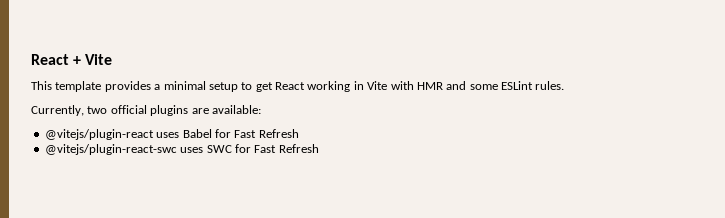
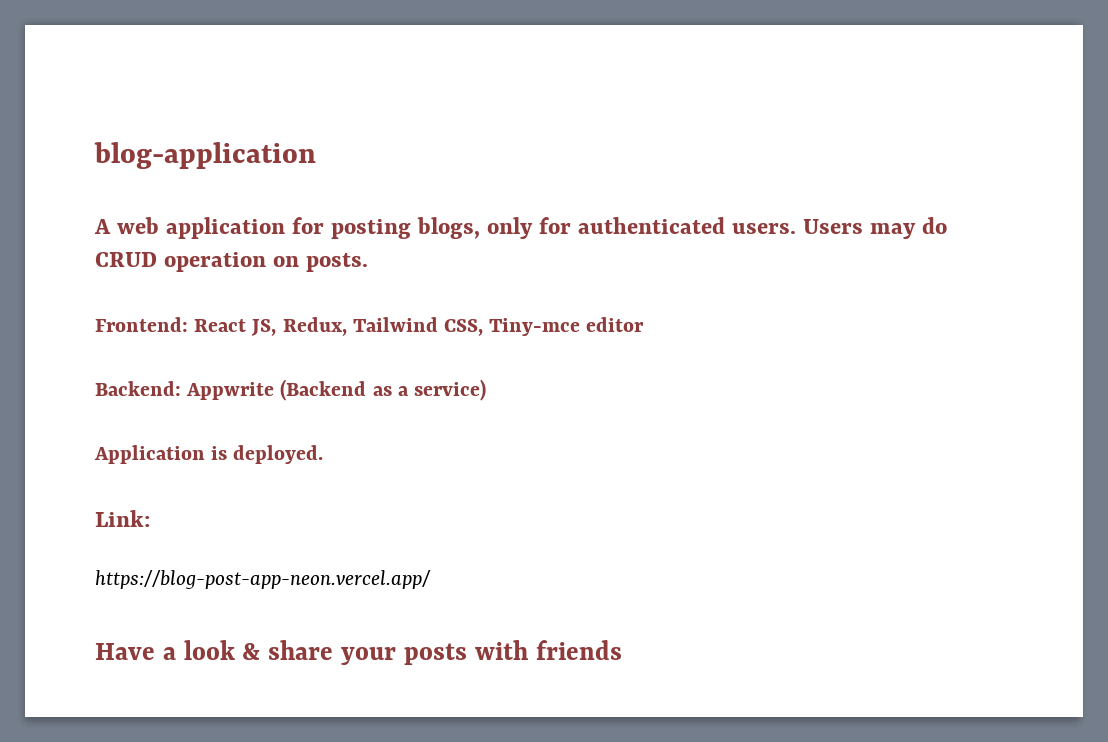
[31,54,113,65] [31,81,565,92] [31,105,261,116] [44,129,299,140] [44,144,319,155] React + Vite // This template provides a minimal setup to get React working in Vite with HMR and some ESLint rules. // Currently, two official plugins are available: // @vitejs/plugin-react uses Babel for Fast Refresh // @vitejs/plugin-react-swc uses SWC for Fast Refresh -> [94,142,316,169] [94,217,948,239] [95,252,369,272] [95,317,645,336] [95,379,487,401] [94,445,324,464] [95,510,150,527] [95,570,431,589] [95,640,622,665] blog-application // A web application for posting blogs, only for authenticated users. Users may do CRUD operation on posts. // Frontend: React JS, Redux, Tailwind CSS, Tiny-mce editor // Backend: Appwrite (Backend as a service) // Application is deployed. // Link: // https://blog-post-app-neon.vercel.app/ // Have a look & share your posts with friends

